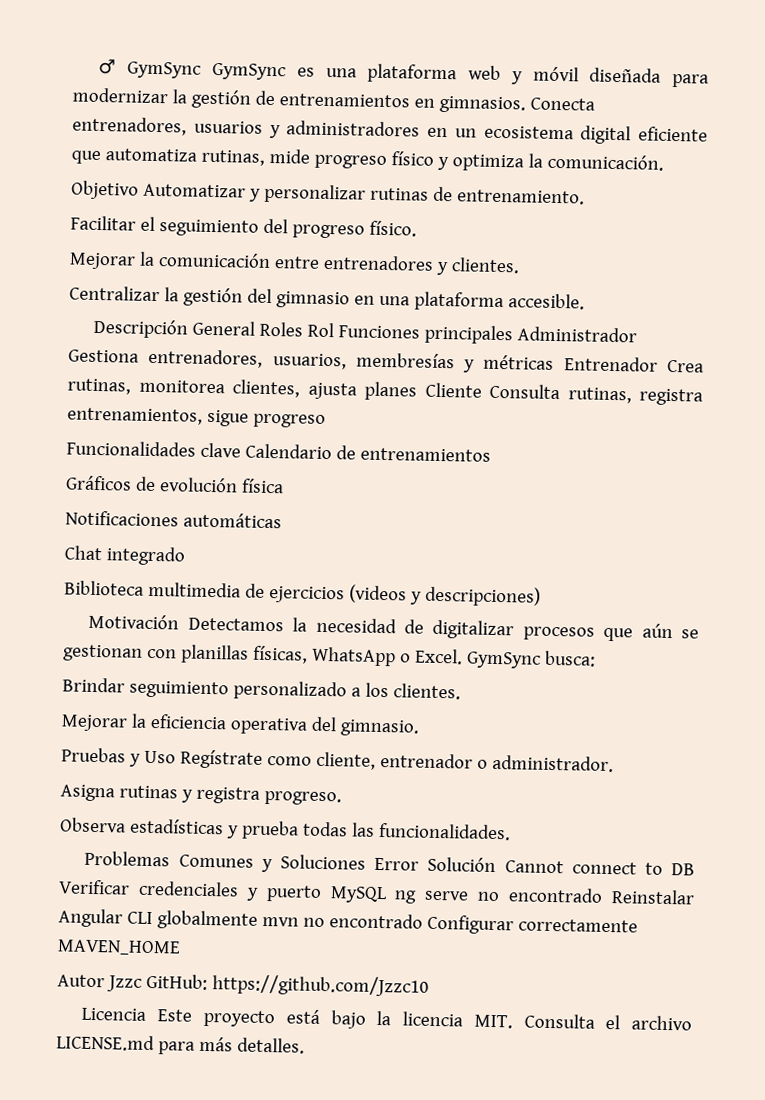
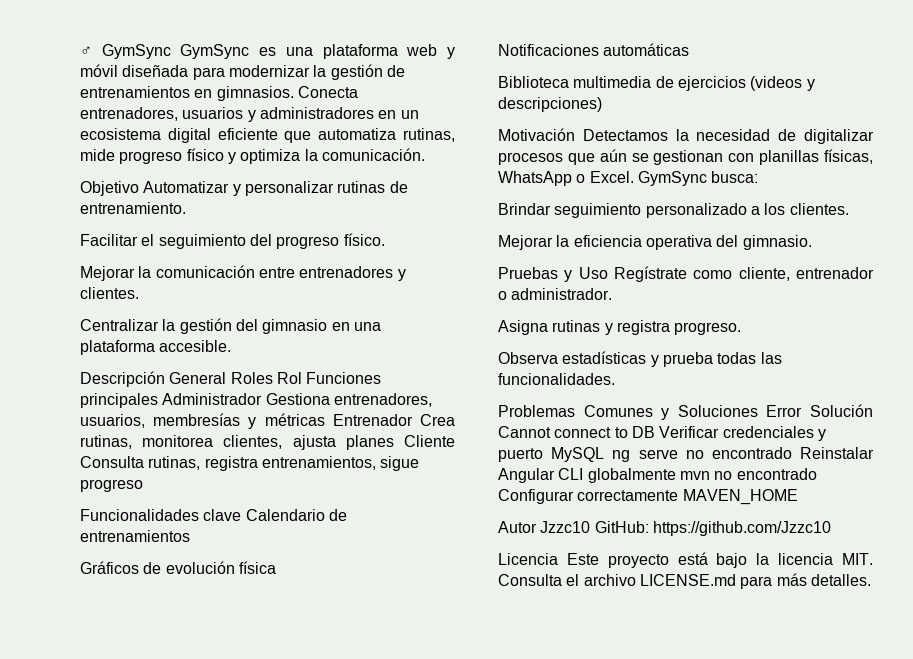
[64,545,186,566] // Chat integrado -> (690, 49) none
[106,975,142,992] Jzzc -> [540,521,591,533] Jzzc10

